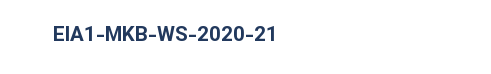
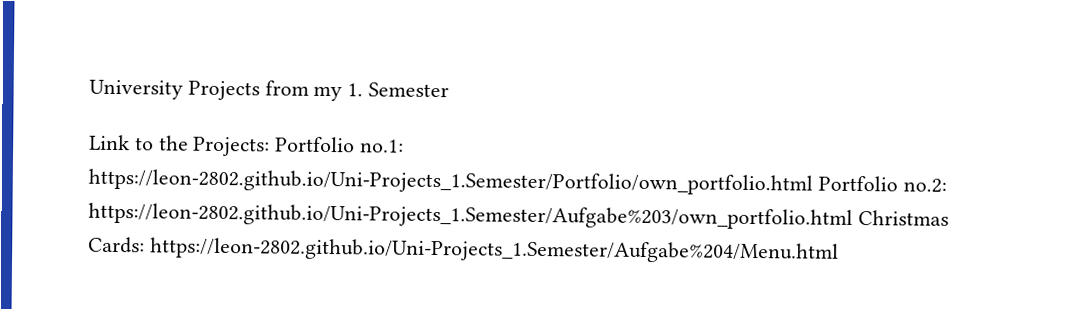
[53,26,278,41] EIA1-MKB-WS-2020-21 -> [89,79,450,102] [89,134,405,157] [88,168,947,196] [88,202,949,230] [88,236,839,264] University Projects from my 1. Semester // Link to the Projects: Portfolio no.1: https://leon-2802.github.io/Uni-Projects_1.Semester/Portfolio/own_portfolio.html Portfolio no.2: https://leon-2802.github.io/Uni-Projects_1.Semester/Aufgabe%203/own_portfolio.html Christmas Cards: https://leon-2802.github.io/Uni-Projects_1.Semester/Aufgabe%204/Menu.html

